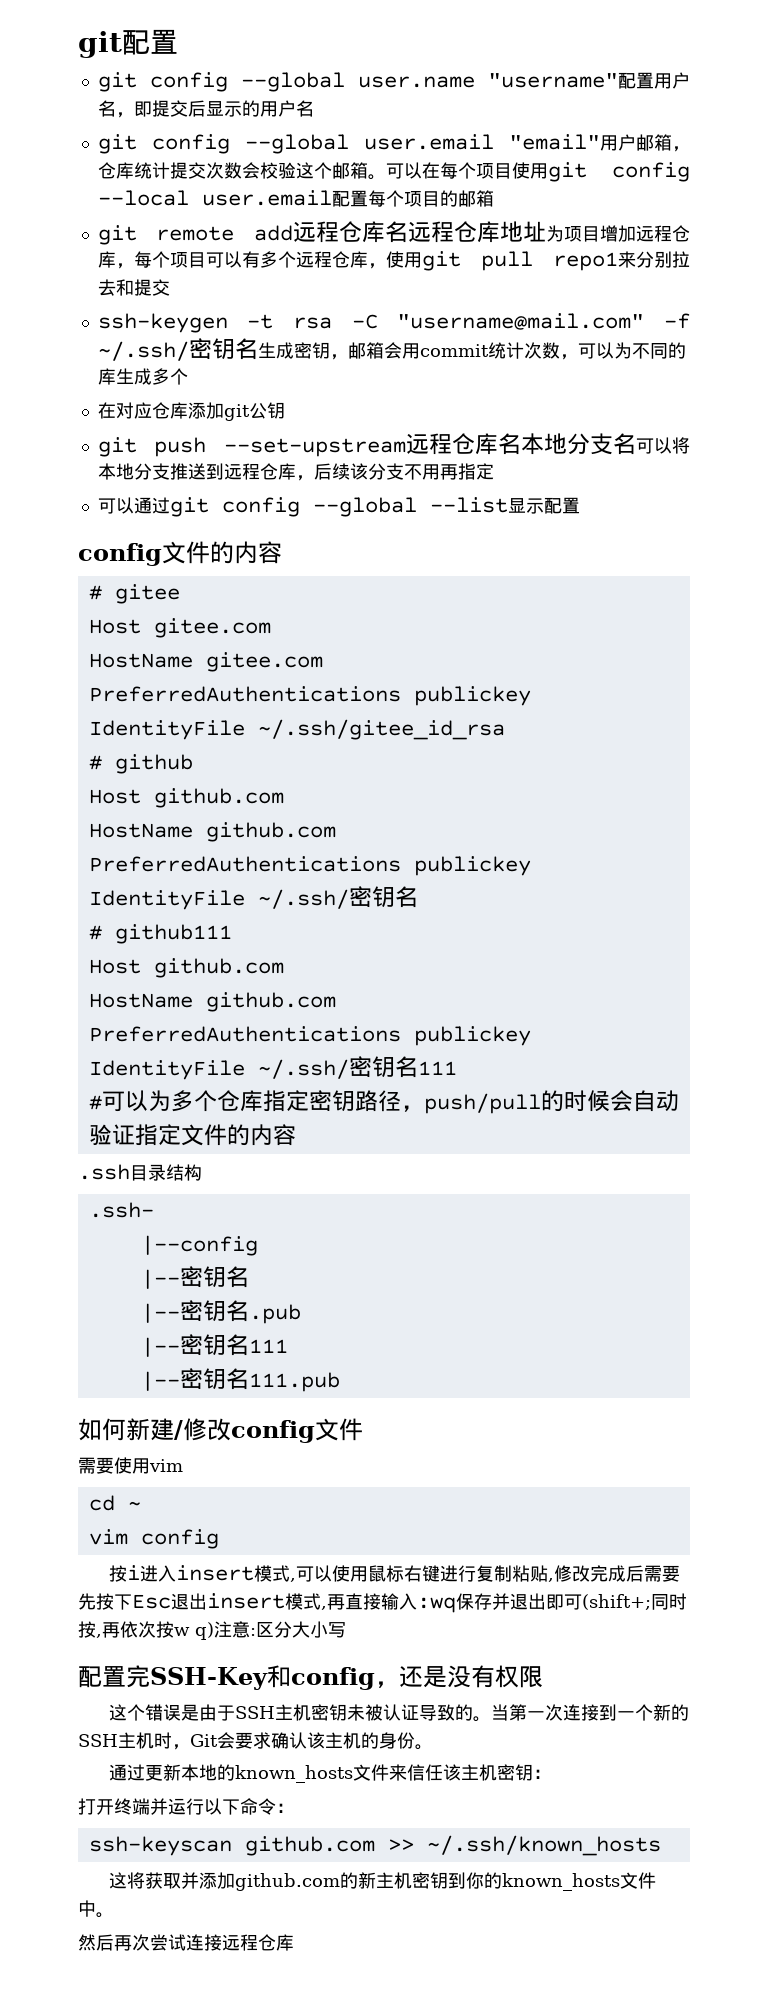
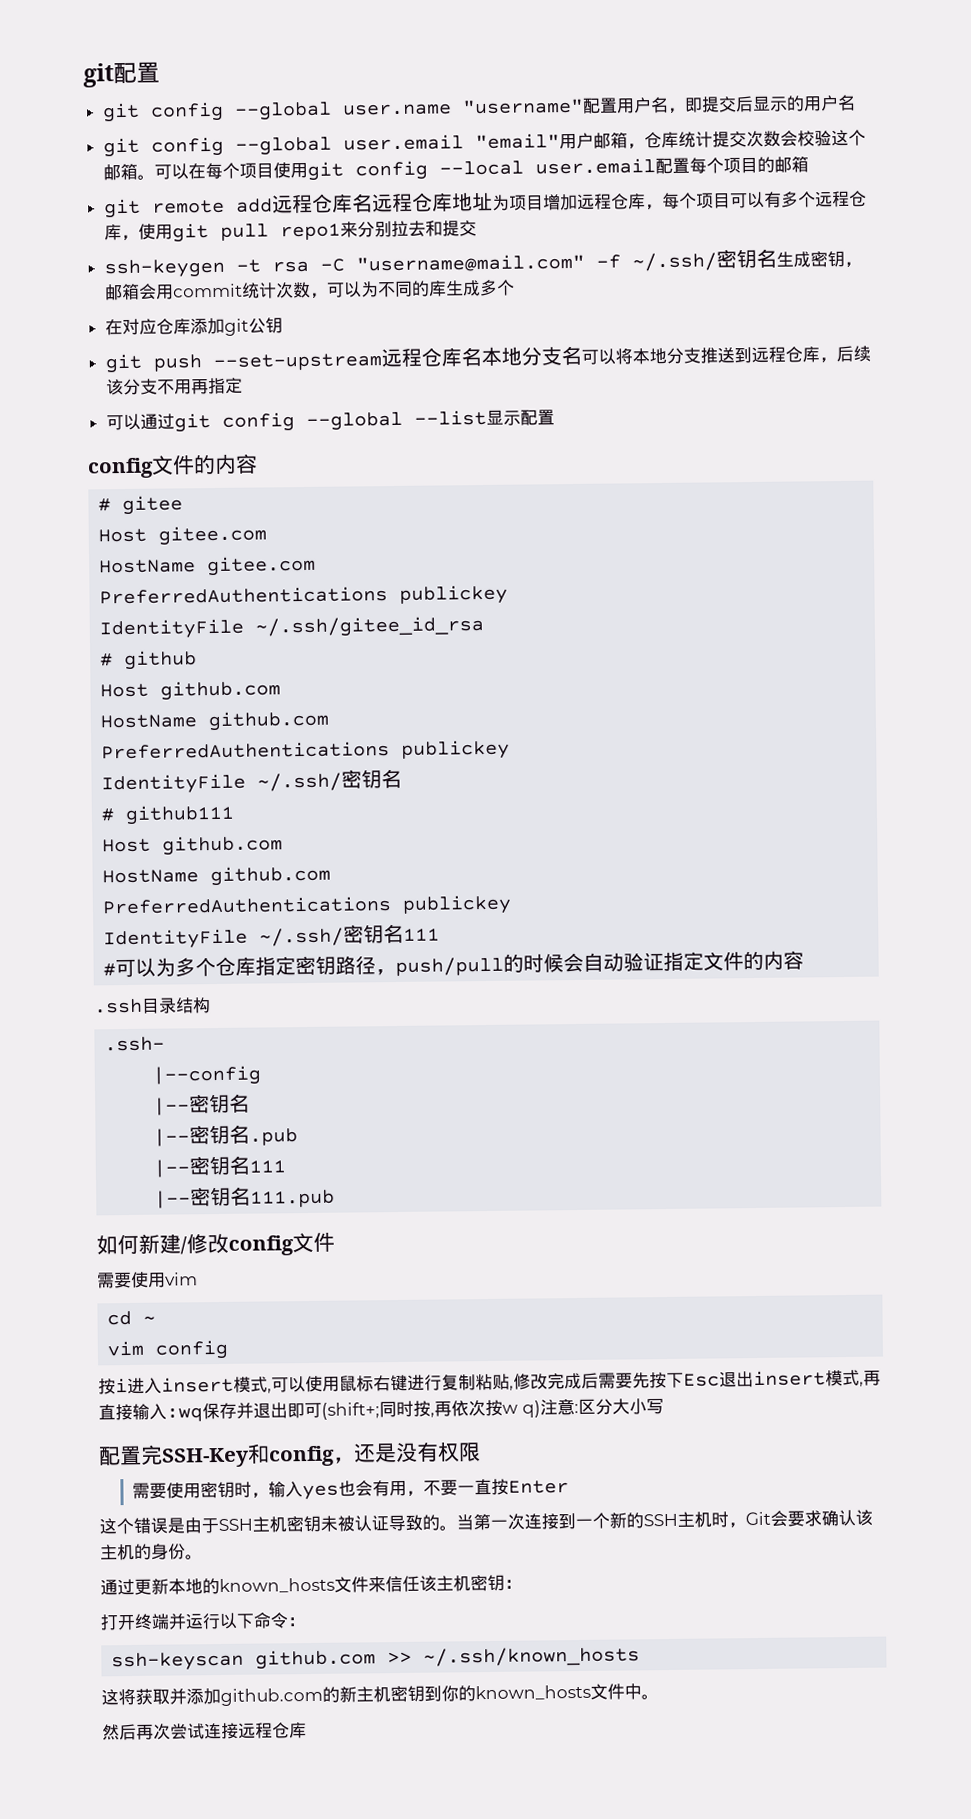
(543, 1677) none -> [132,1478,570,1501] // 需要使用密钥时，输入yes也会有用，不要一直按Enter

